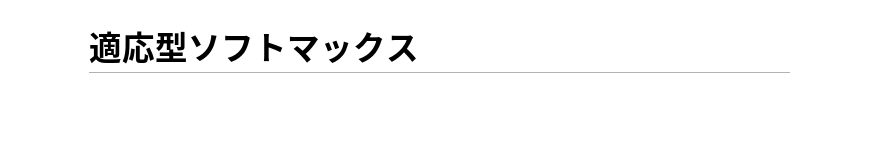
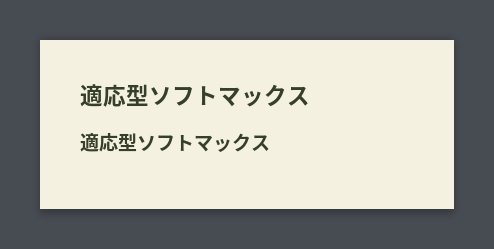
[89,31,419,64] 適応型ソフトマックス -> [80,84,310,107] [80,133,270,152] 適応型ソフトマックス // 適応型ソフトマックス

